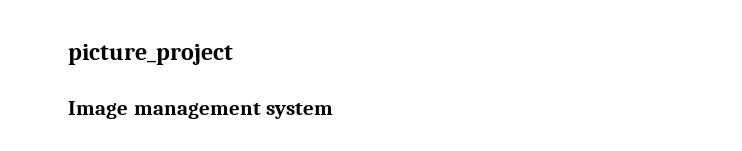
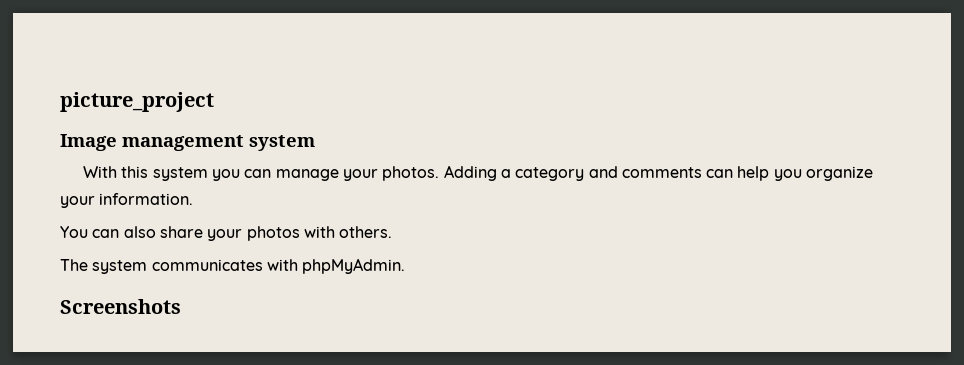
(334, 111) none -> [83,165,874,181] [60,193,194,208] [60,226,393,241] [60,258,406,274] [60,299,181,314] // With this system you can manage your photos. Adding a category and comments can help you organize your information. // You can also share your photos with others. // The system communicates with phpMyAdmin. // Screenshots

